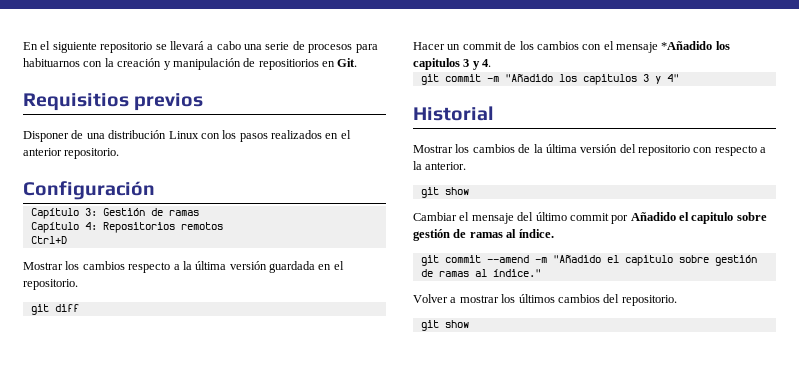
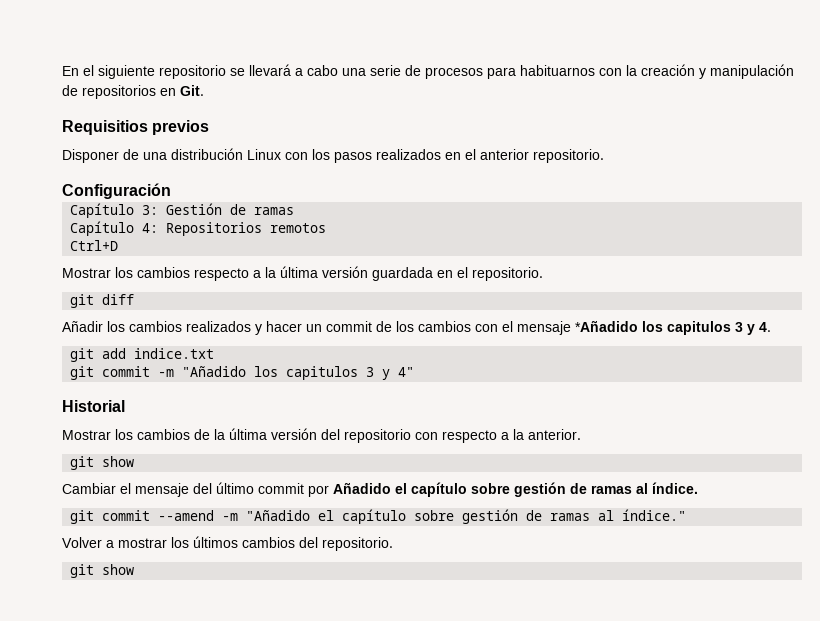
[258,59,319,70] repositiorios -> [82,85,156,99] repositorios
[413,42,445,50] Hacer -> [62,321,302,335] Añadir los cambios realizados y hacer
(492, 63) none -> [70,348,215,362] // git add indice.txt
[691,212,734,224] capitulo -> [411,482,467,497] capítulo
[624,255,673,266] capitulo -> [342,509,407,524] capítulo

